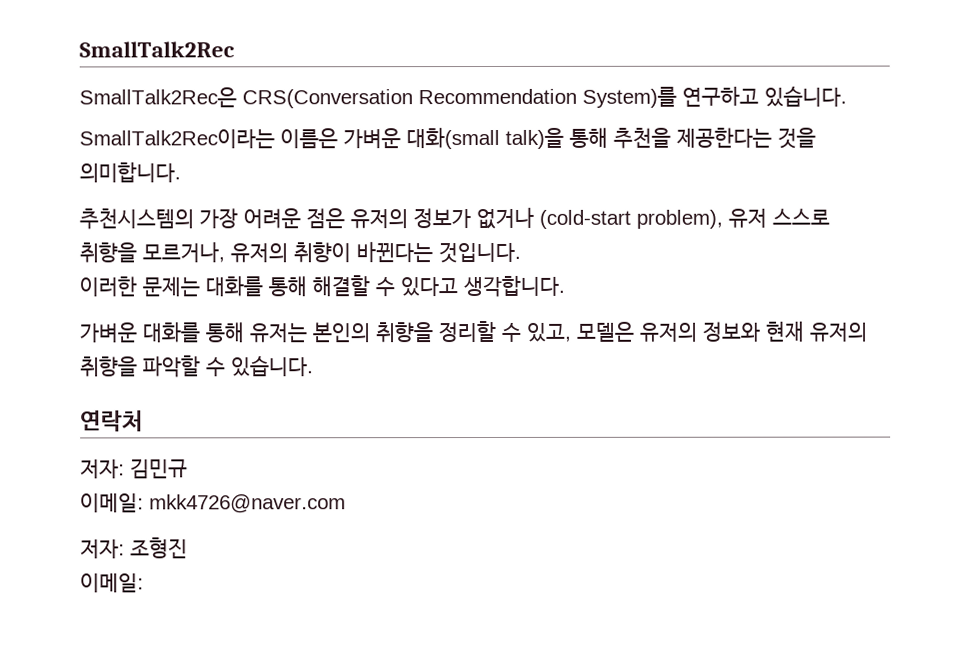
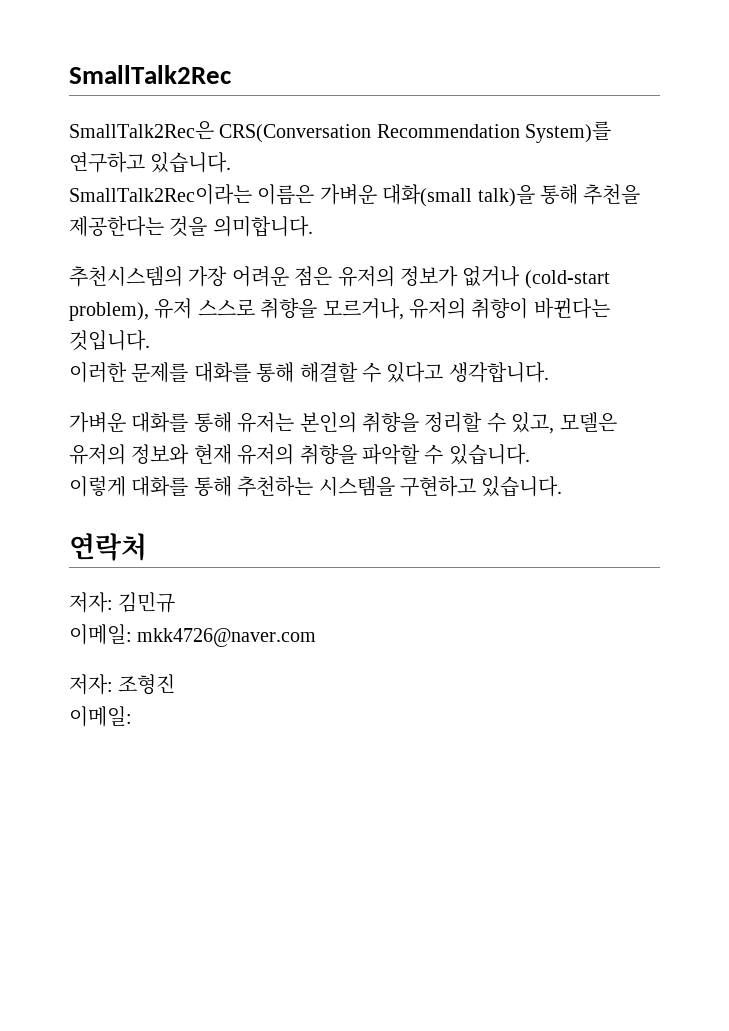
[142,276,200,297] 문제는 -> [131,362,189,383] 문제를
(314, 366) none -> [69,476,563,497] // 이렇게 대화를 통해 추천하는 시스템을 구현하고 있습니다.

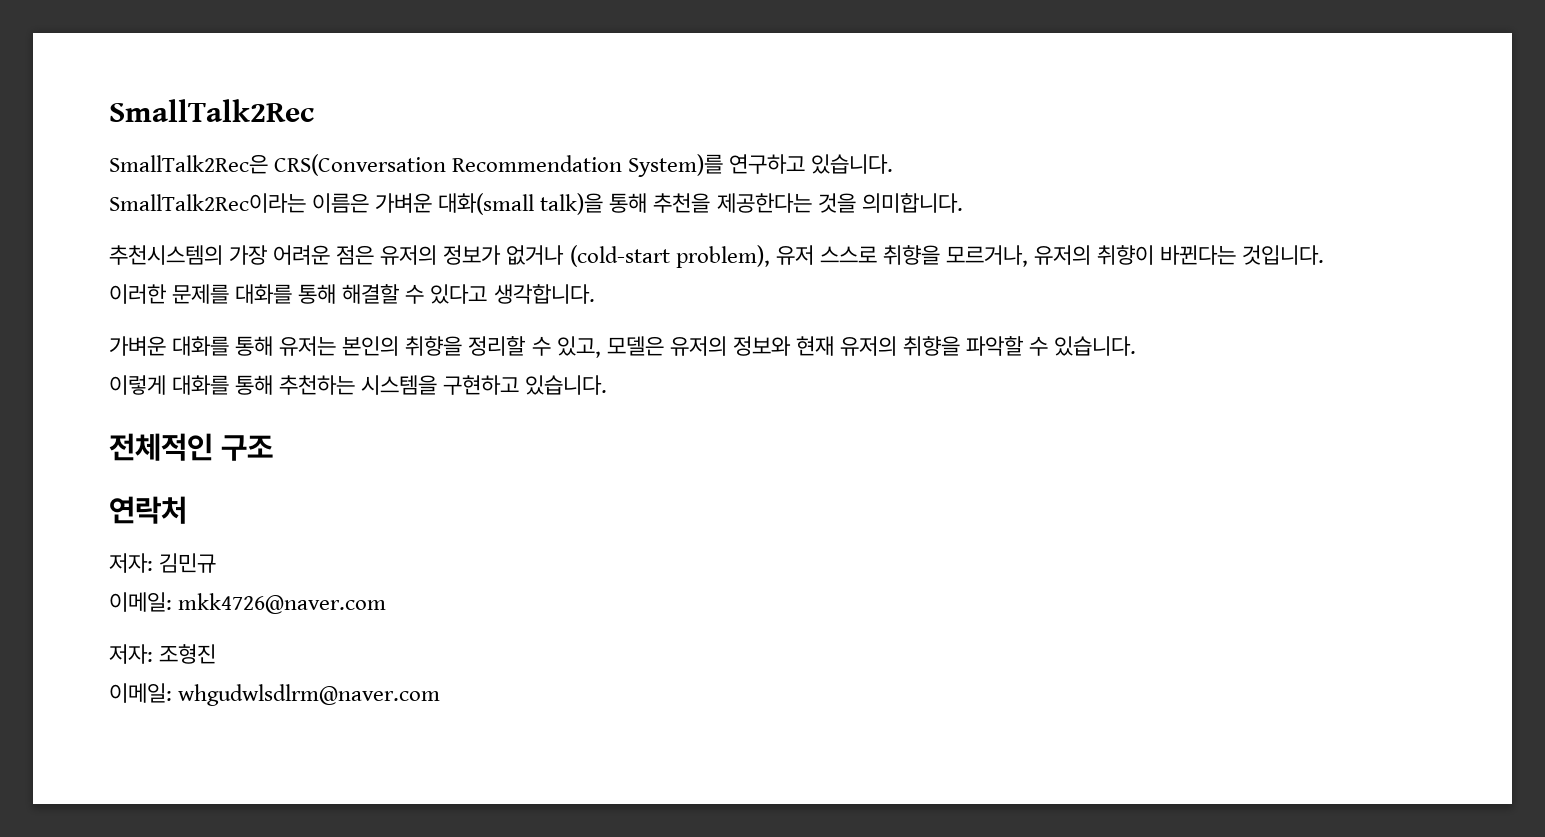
(563, 486) none -> [109,433,274,461] // 전체적인 구조
(132, 716) none -> [178,684,441,706] whgudwlsdlrm@naver.com

